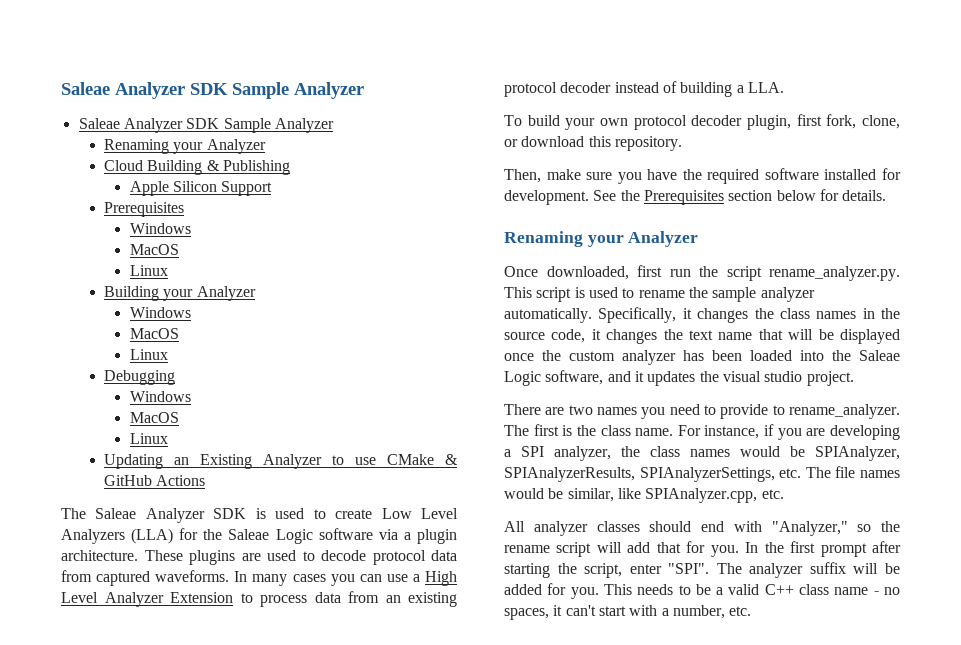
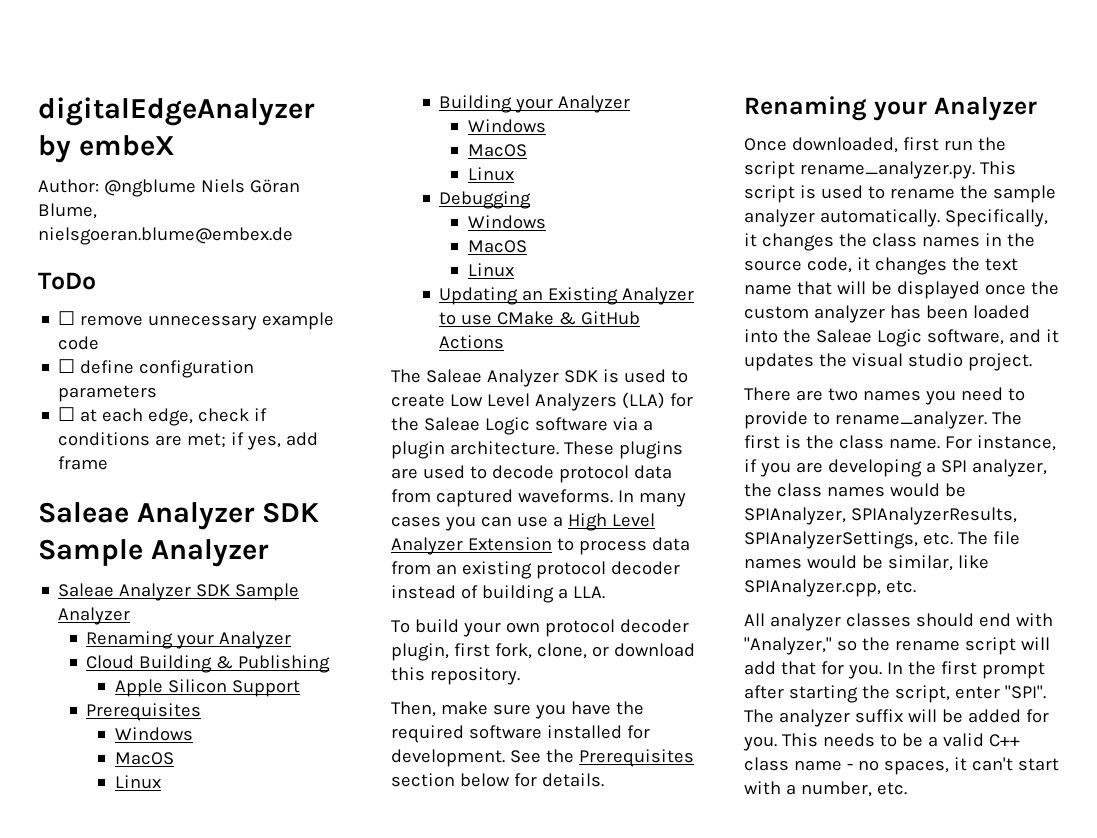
(61, 88) none -> [38,97,315,126] [38,135,175,163] [38,179,300,197] [38,203,97,219] [38,227,293,245] [38,272,96,290] [58,311,335,330] [58,336,100,350] [58,359,255,378] [58,385,158,402] [58,407,268,426] [58,432,319,450] [58,456,109,470] digitalEdgeAnalyzer by embeX // Author: @ngblume Niels Göran Blume, nielsgoeran.blume@embex.de // ToDo // ☐ remove unnecessary example code // ☐ define configuration parameters // ☐ at each edge, check if conditions are met; if yes, add frame //

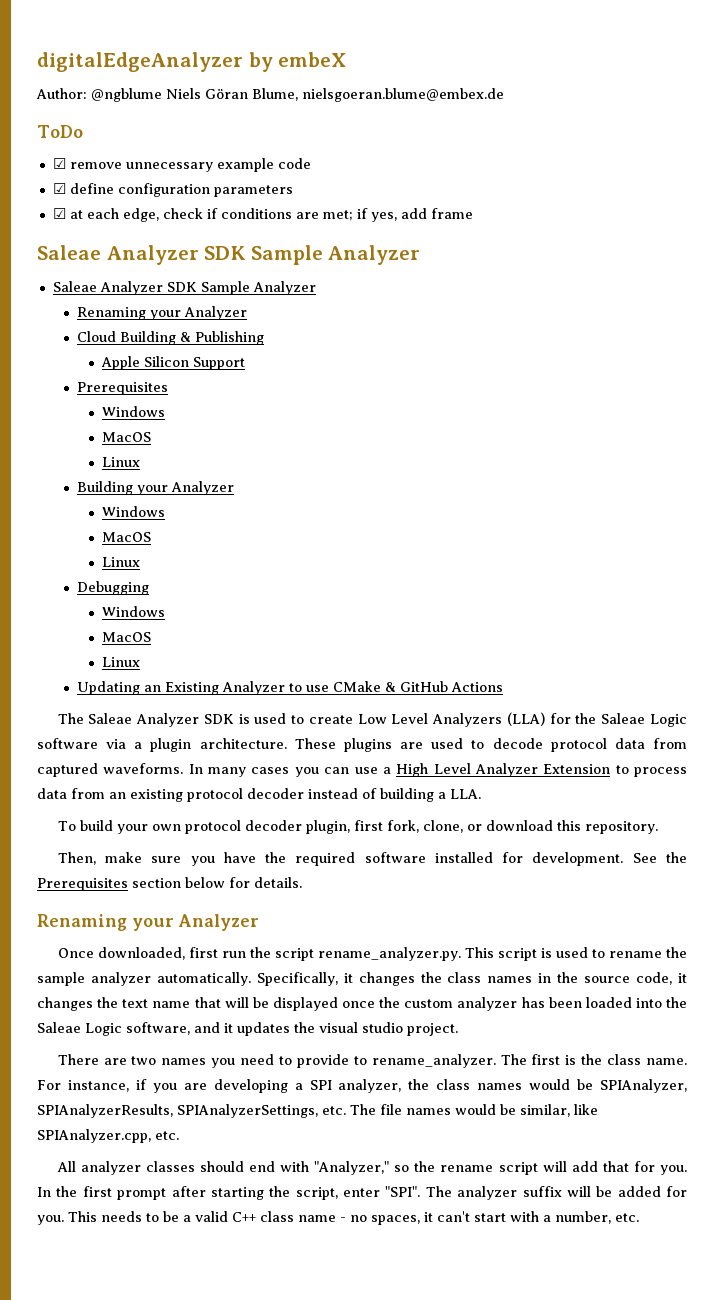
[58,311,76,325] ☐ -> [52,158,66,169] ☑
[58,359,76,373] ☐ -> [52,183,66,194] ☑
[58,407,76,421] ☐ -> [52,208,66,219] ☑

